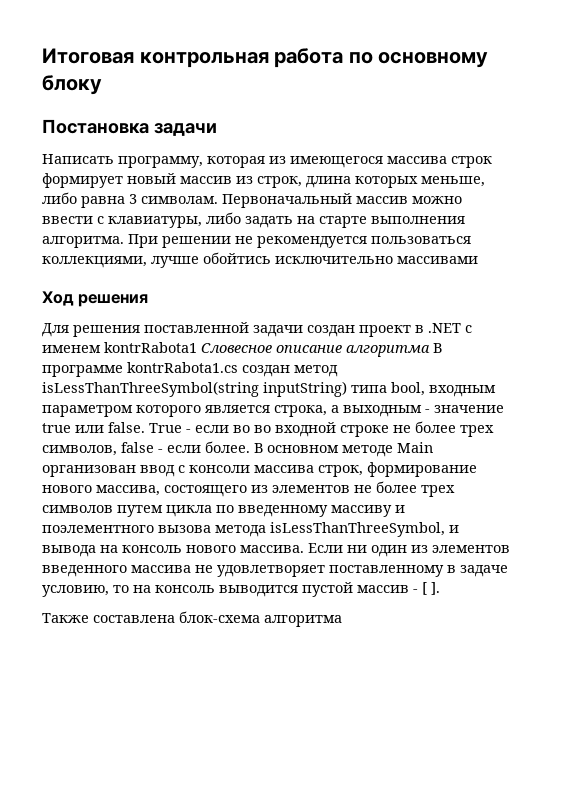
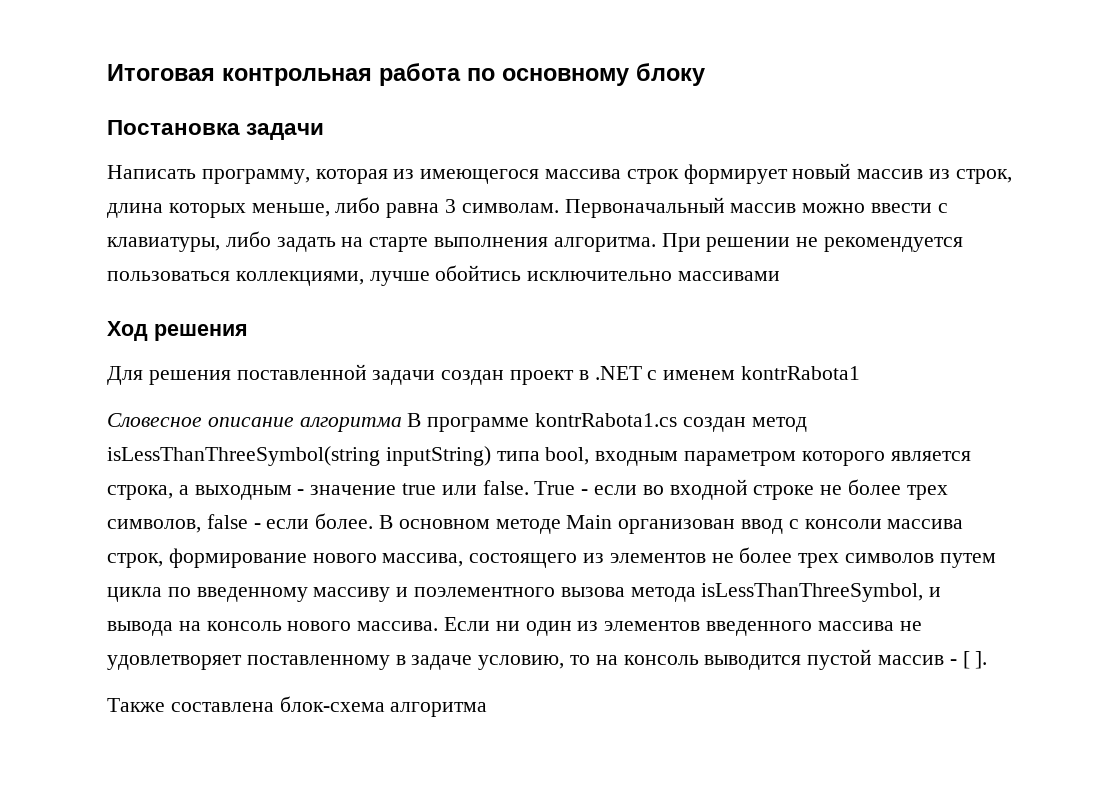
(197, 347) none -> (861, 373) //
[254,425,271,433] во -> (664, 490) none

